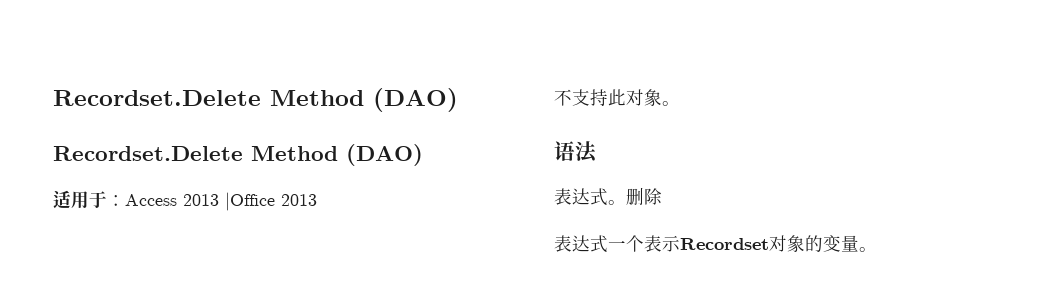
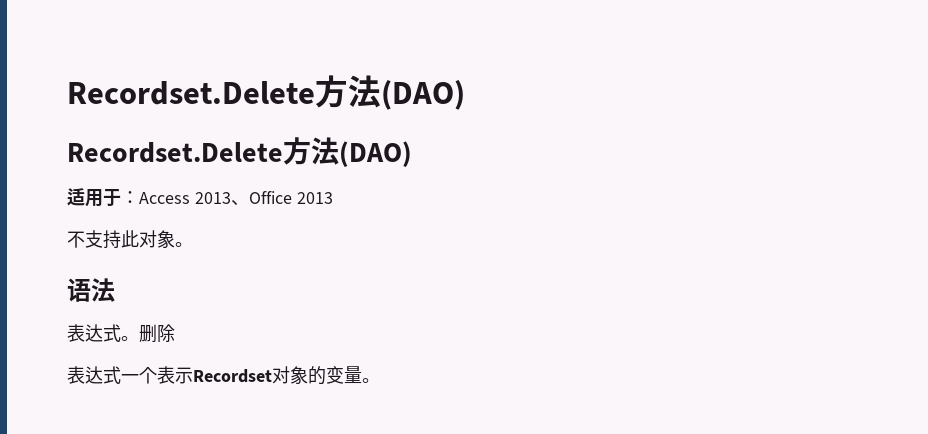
[53,90,364,106] Recordset.Delete Method -> [67,75,381,108] Recordset.Delete方法
[251,146,338,161] Method -> [283,137,339,165] 方法
[225,192,275,211] |Office -> [230,191,292,206] 、Office

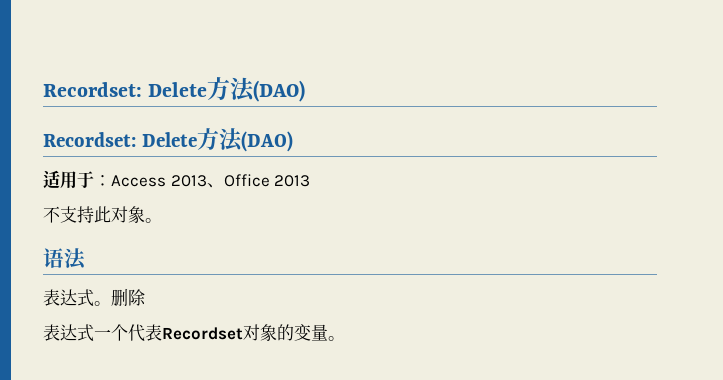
[67,75,465,110] [67,142,283,163] Recordset.Delete方法(DAO) // Recordset.Delete -> [43,77,306,102] [43,132,197,147] Recordset: Delete方法(DAO) // Recordset: Delete
[157,366,193,384] 表示 -> [128,324,162,342] 代表

